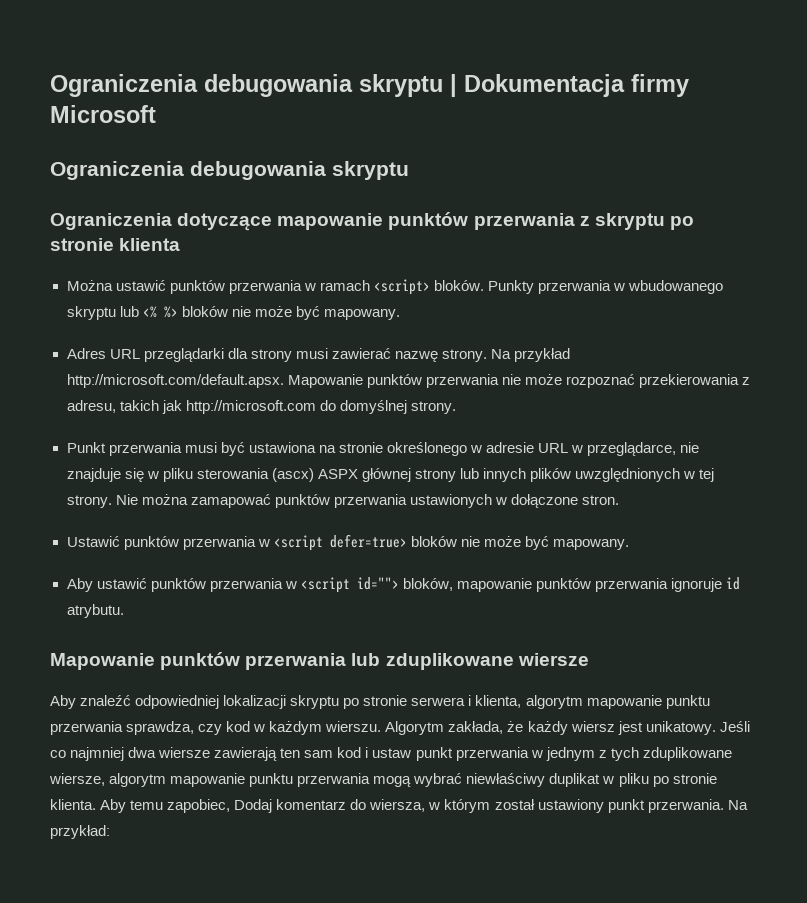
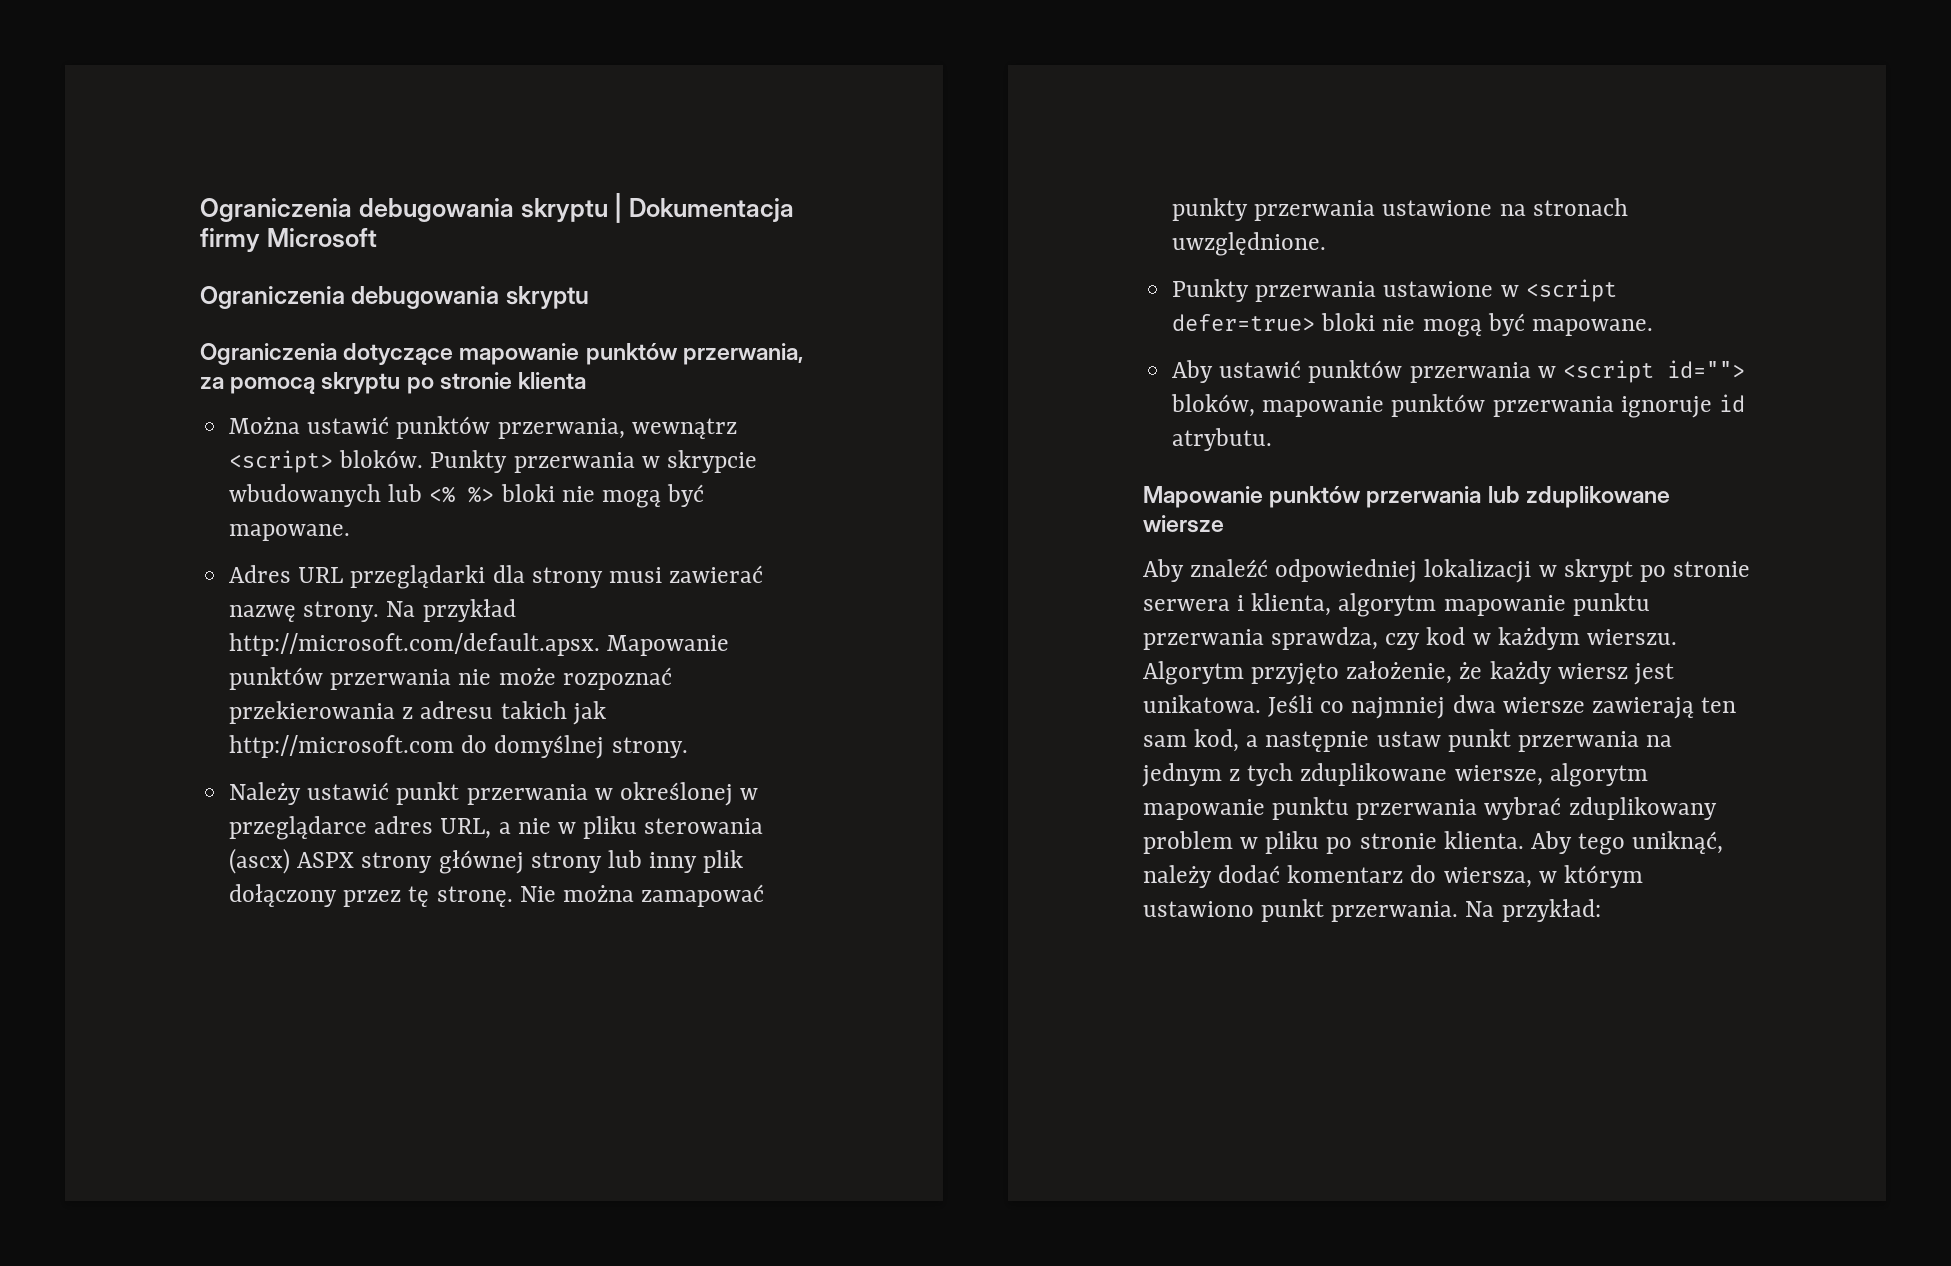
[473,213,590,230] przerwania z -> [682,343,803,365] [200,377,316,394] przerwania, za pomocą
[228,280,370,294] przerwania w ramach -> [497,418,737,439] przerwania, wewnątrz
[628,280,724,294] [66,306,116,320] wbudowanego skryptu -> [666,450,757,473] [229,484,382,507] skrypcie wbudowanych
[181,306,400,320] bloków nie może być mapowany. -> [500,484,705,508] [229,524,351,541] bloki nie mogą być mapowane.
[66,400,116,413] adresu, -> [420,701,494,719] adresu
[66,442,700,456] [66,468,144,482] Punkt przerwania musi być ustawiona na stronie określonego w adresie URL w przeglądarce, nie znajduje się -> [229,782,759,806] [229,816,551,840] Należy ustawić punkt przerwania w określonej w przeglądarce adres URL, a nie
(358, 474) none -> [361,852,433,873] strony
[483,468,715,482] [66,494,619,508] [66,534,629,551] innych plików uwzględnionych w tej strony. Nie można zamapować punktów przerwania ustawionych w dołączone stron. // Ustawić punktów przerwania w <script defer=true> bloków nie może być mapowany. -> [649,850,744,873] [229,884,765,907] [1172,198,1628,221] [1172,232,1327,256] [1172,279,1617,302] [1172,313,1653,337] inny plik dołączony przez tę stronę. Nie można zamapować punkty przerwania ustawione na stronach uwzględnione. // Punkty przerwania ustawione w <script defer=true> bloki nie mogą być mapowane.
[290,695,340,709] skryptu -> [1538,559,1633,582] w skrypt
[448,721,504,734] zakłada, -> [1251,661,1453,685] przyjęto założenie,
[645,721,716,735] unikatowy. -> [1143,695,1261,713] unikatowa.
[337,747,369,758] kod i -> [1194,729,1370,752] kod, a następnie
[530,750,543,758] w -> [1646,735,1673,747] na
[373,773,601,787] mogą wybrać niewłaściwy duplikat -> [1484,797,1717,820] [1143,831,1233,854] wybrać zduplikowany problem
[130,799,273,813] temu zapobiec, Dodaj -> [1578,831,1724,855] [1143,865,1281,888] tego uniknąć, należy dodać
[494,799,604,813] został ustawiony -> [1143,901,1254,917] ustawiono

